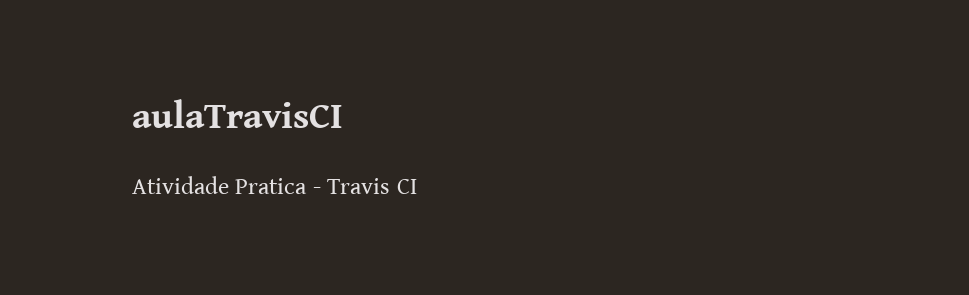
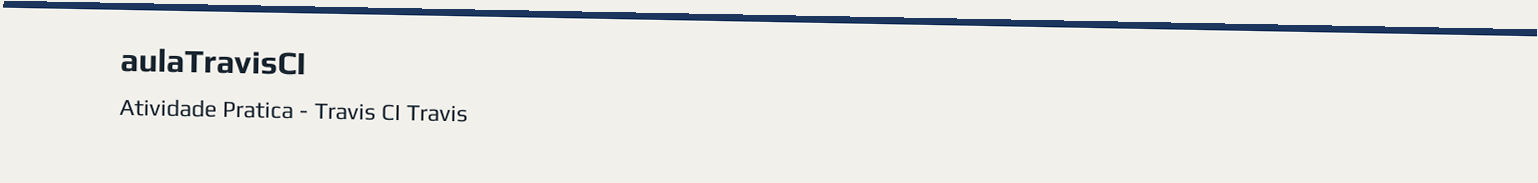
(417, 186) none -> [406,104,469,123] Travis

